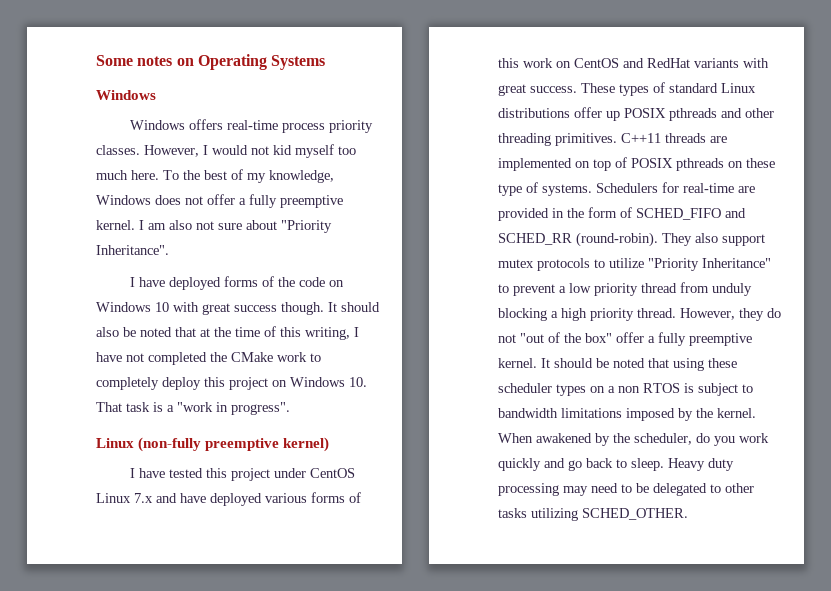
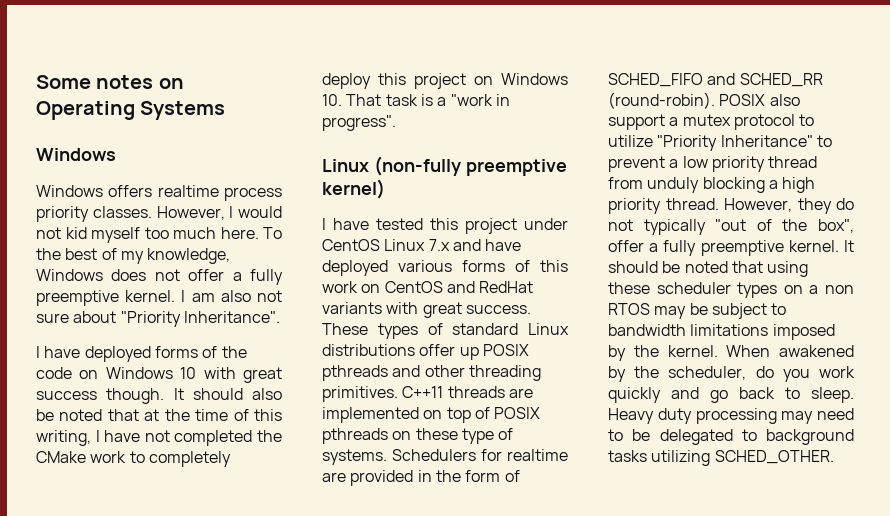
[226,120,278,130] real-time -> [157,185,219,197] realtime
[683,183,734,193] real-time -> [507,449,568,461] realtime
[662,233,692,246] They -> [719,94,766,106] POSIX
[498,258,590,271] mutex protocols -> [669,114,795,130] a mutex protocol
(516, 338) none -> [643,219,706,235] typically
[585,333,612,343] box" -> [818,219,854,233] box",
[684,383,694,393] is -> [654,303,708,319] may be
[725,483,754,493] other -> [766,429,854,445] background

